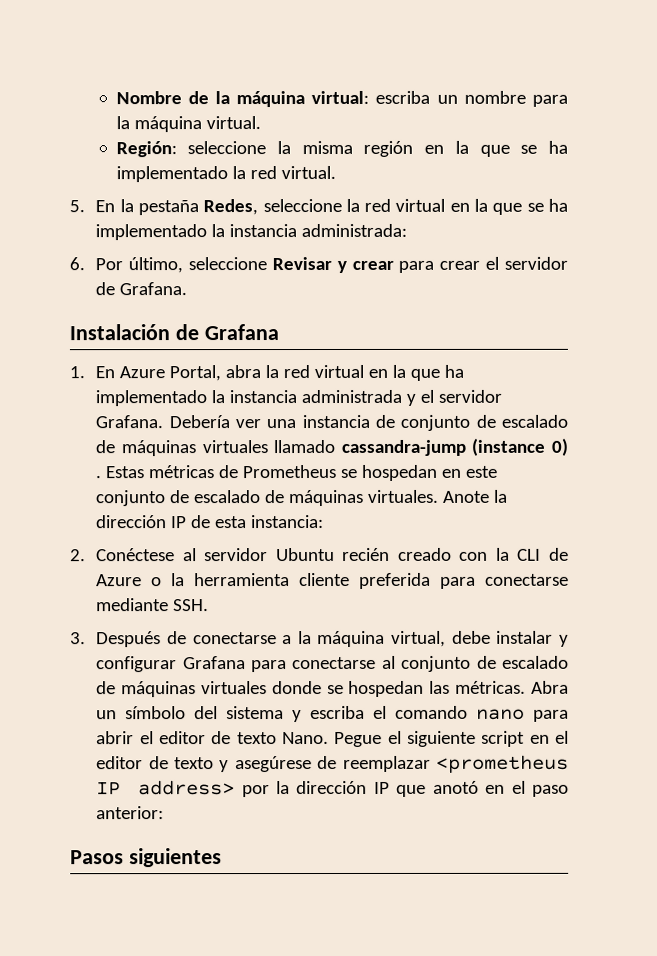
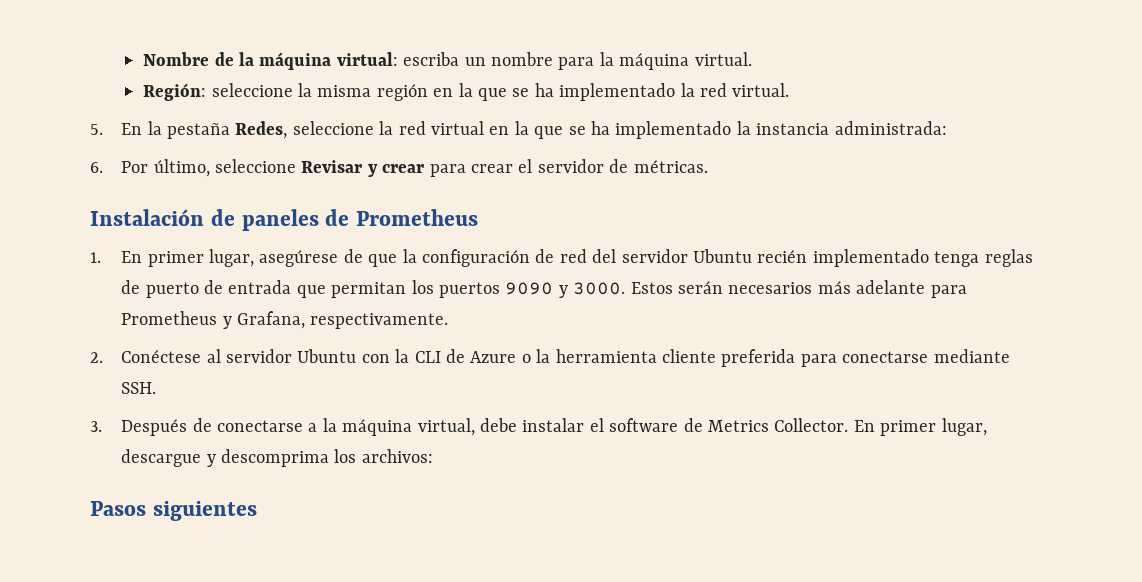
[119,282,188,296] Grafana. -> [633,160,708,173] métricas.
[203,324,279,341] Grafana -> [241,209,478,231] paneles de Prometheus
[119,364,465,382] [95,389,503,407] [95,414,568,431] [95,437,568,457] [95,464,498,481] [96,489,509,507] [96,515,325,529] Azure Portal, abra la red virtual en la que ha implementado la instancia administrada y el servidor Grafana. Debería ver una instancia de conjunto de escalado de máquinas virtuales llamado cassandra-jump (instance 0) . Estas métricas de Prometheus se hospedan en este conjunto de escalado de máquinas virtuales. Anote la dirección IP de esta instancia: -> [147,249,1033,267] [121,280,967,298] [121,311,449,329] primer lugar, asegúrese de que la configuración de red del servidor Ubuntu recién implementado tenga reglas de puerto de entrada que permitan los puertos 9090 y 3000. Estos serán necesarios más adelante para Prometheus y Grafana, respectivamente.
[342,547,452,561] recién creado -> (357, 356) none
[559,634,569,647] [96,655,569,673] [96,680,569,698] [96,705,569,723] [96,730,569,747] [96,754,569,773] [96,780,569,798] [96,806,165,820] y configurar Grafana para conectarse al conjunto de escalado de máquinas virtuales donde se hospedan las métricas. Abra un símbolo del sistema y escriba el comando nano para abrir el editor de texto Nano. Pegue el siguiente script en el editor de texto y asegúrese de reemplazar <prometheus IP address> por la dirección IP que anotó en el paso anterior: -> [589,418,987,436] [121,449,433,467] el software de Metrics Collector. En primer lugar, descargue y descomprima los archivos:

